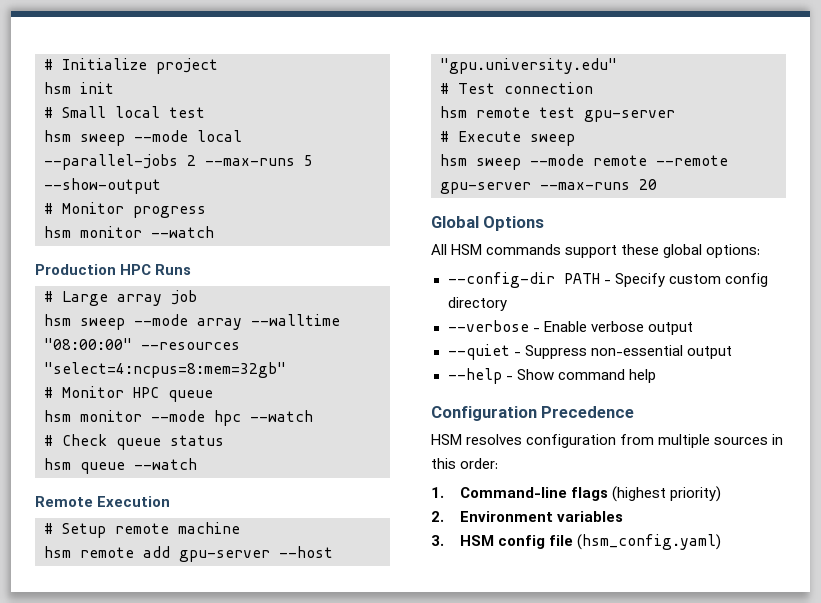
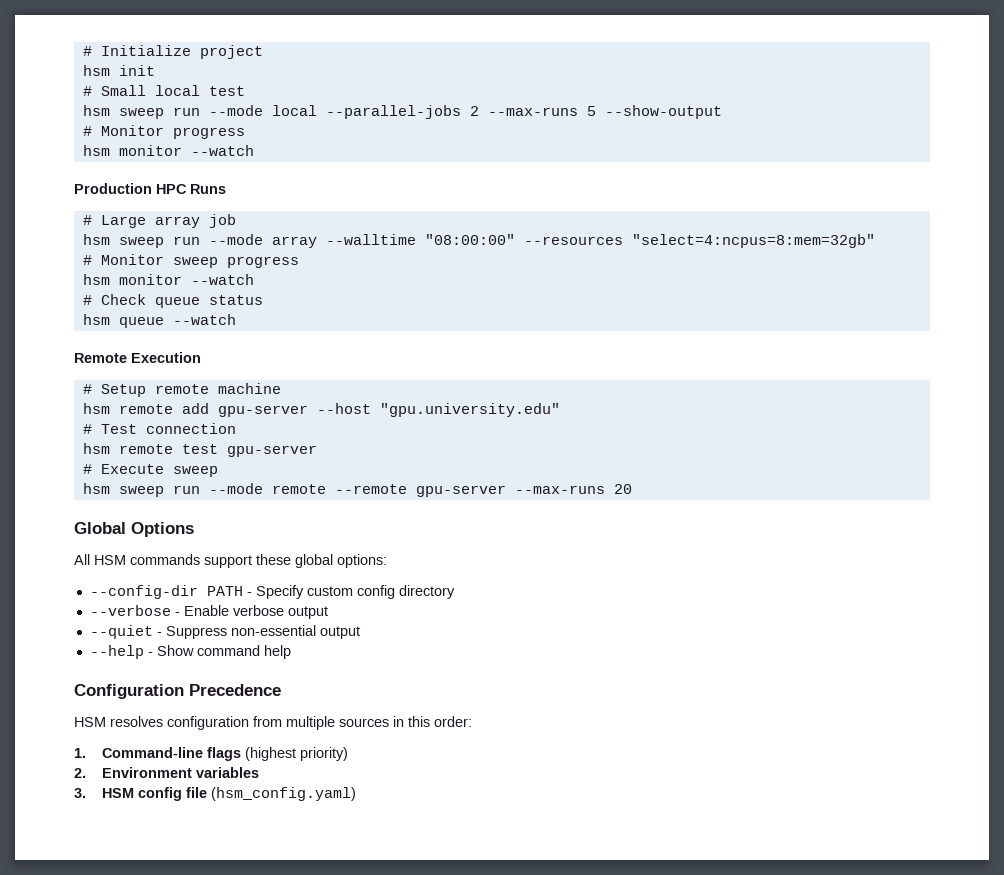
(125, 140) none -> [172,107,200,116] run
(125, 324) none -> [172,236,200,245] run
[133,387,213,402] [44,410,241,426] HPC queue // hsm monitor --mode hpc -> [172,256,299,268] [82,274,182,285] sweep progress // hsm monitor
(521, 164) none -> [172,485,200,494] run

